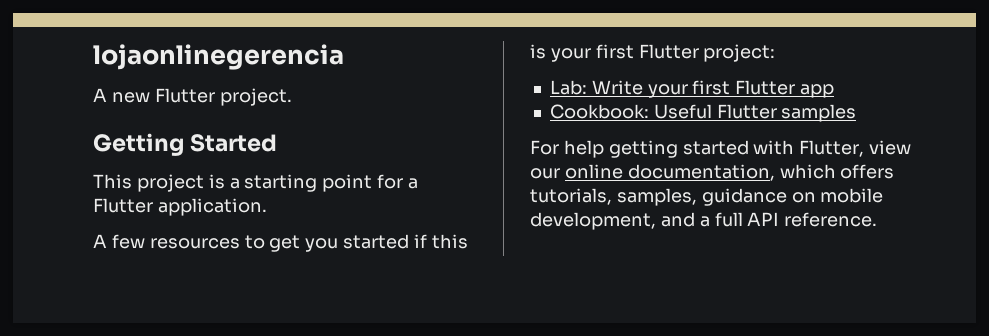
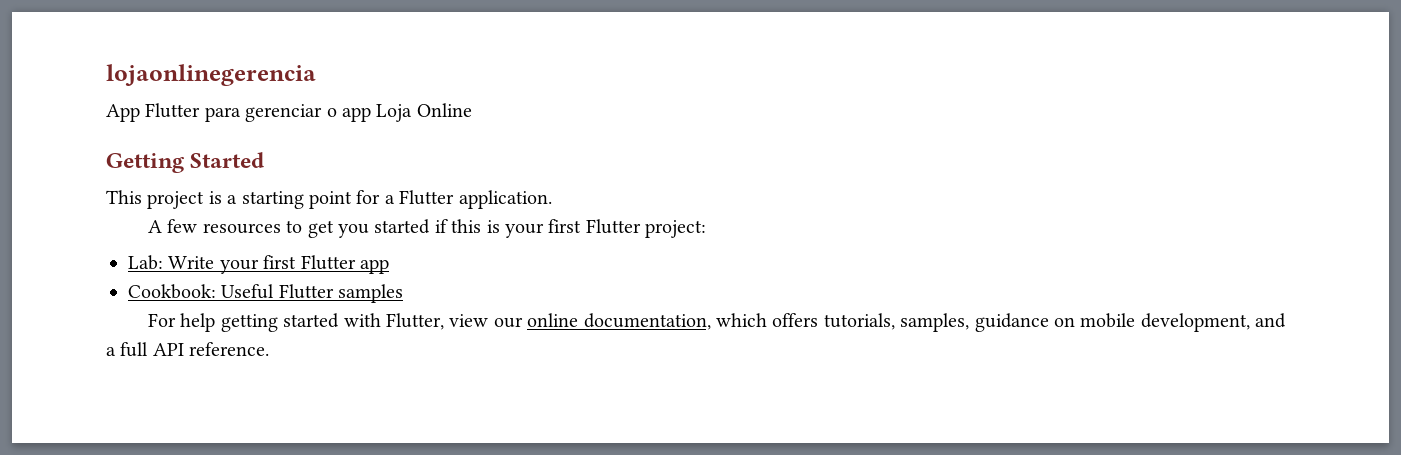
[93,88,292,106] A new Flutter project. -> [106,103,472,122] App Flutter para gerenciar o app Loja Online

